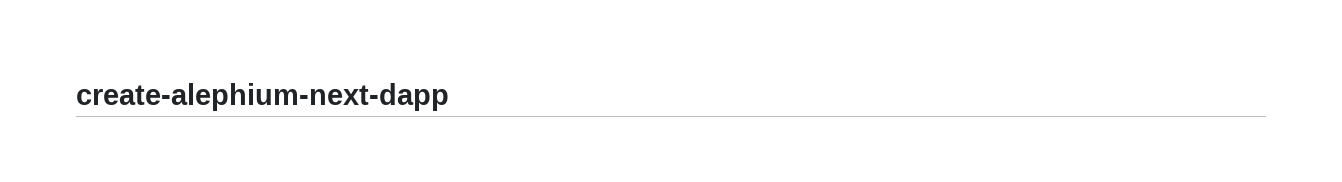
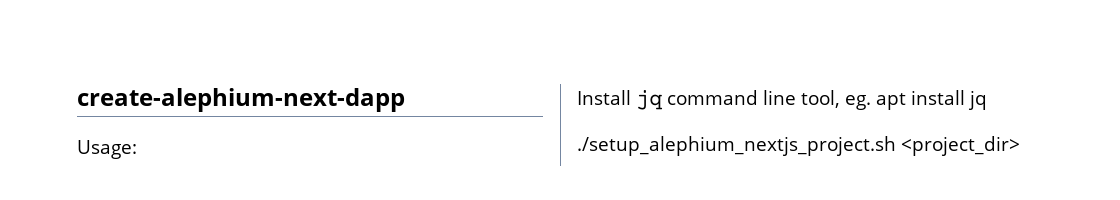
(449, 97) none -> [77,140,137,159] [577,90,987,110] [577,136,1020,156] // Usage: // Install jq command line tool, eg. apt install jq // ./setup_alephium_nextjs_project.sh <project_dir>

